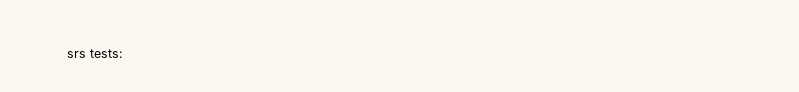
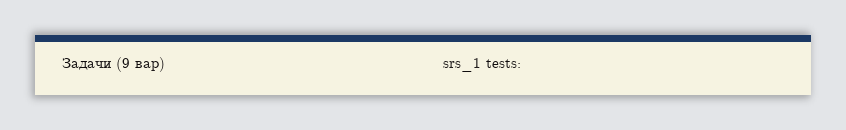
[67,51,86,58] srs -> [62,57,165,72] [443,58,481,72] Задачи (9 вар) // srs_1

